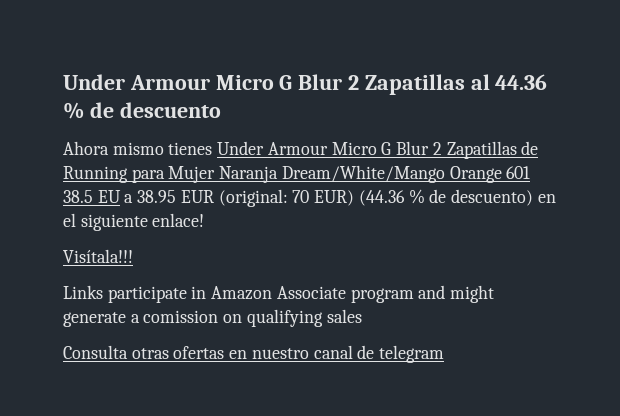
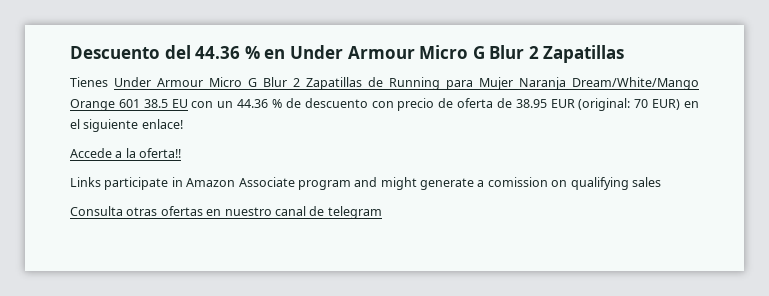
[63,74,548,95] [63,102,221,119] [63,141,213,155] Under Armour Micro G Blur 2 Zapatillas al 44.36 % de descuento // Ahora mismo tienes -> [70,45,625,63] [70,77,108,87] Descuento del 44.36 % en Under Armour Micro G Blur 2 Zapatillas // Tienes
[124,194,134,203] a -> [191,98,512,111] con un 44.36 % de descuento con precio de oferta de
[358,189,533,206] (44.36 % de descuento) -> (681, 104) none
[63,249,133,263] Visítala!!! -> [70,148,182,158] Accede a la oferta!!

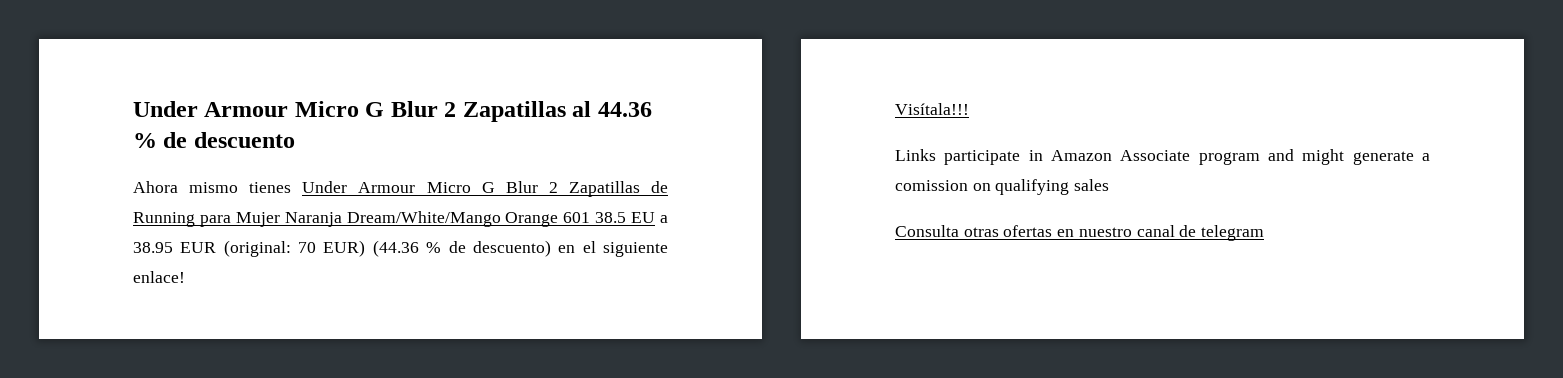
[70,45,625,63] [70,77,108,87] Descuento del 44.36 % en Under Armour Micro G Blur 2 Zapatillas // Tienes -> [133,101,652,122] [133,132,295,148] [133,181,292,193] Under Armour Micro G Blur 2 Zapatillas al 44.36 % de descuento // Ahora mismo tienes
[191,98,512,111] con un 44.36 % de descuento con precio de oferta de -> [660,215,669,223] a
(681, 104) none -> [372,240,551,257] (44.36 % de descuento)
[70,148,182,158] Accede a la oferta!! -> [895,103,969,115] Visítala!!!

